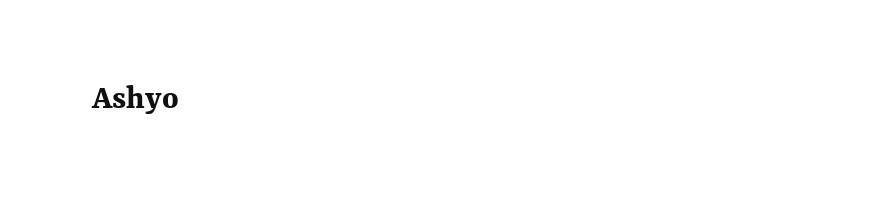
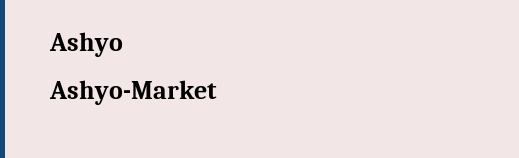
(179, 99) none -> [49,80,217,105] // Ashyo-Market

